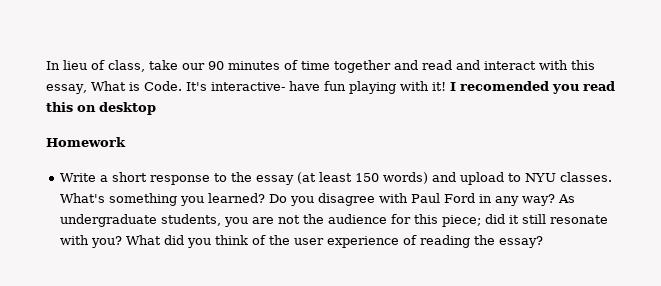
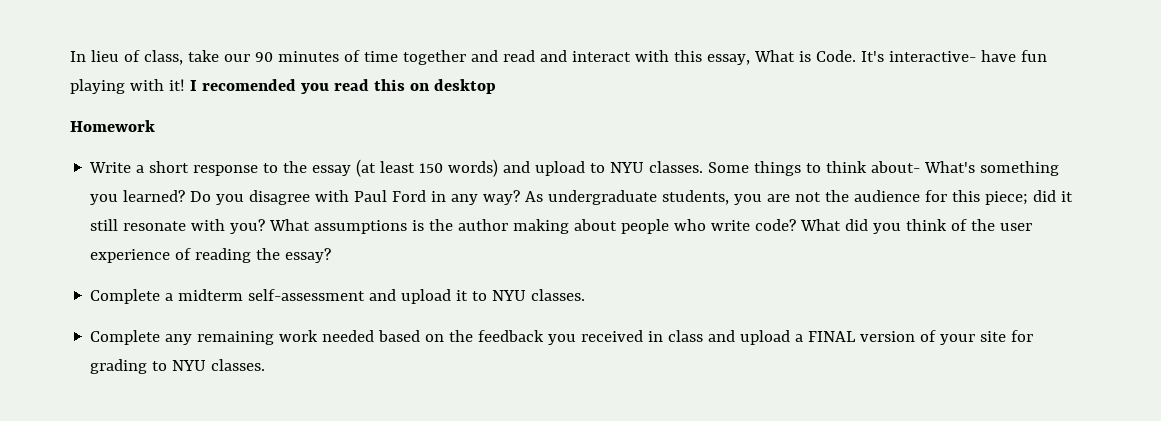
(613, 177) none -> [708,161,921,176] Some things to think about-
(162, 240) none -> [314,219,842,234] assumptions is the author making about people who write code? What
(544, 242) none -> [90,289,586,304] [90,330,1034,345] [90,359,266,374] // Complete a midterm self-assessment and upload it to NYU classes. // Complete any remaining work needed based on the feedback you received in class and upload a FINAL version of your site for grading to NYU classes.

